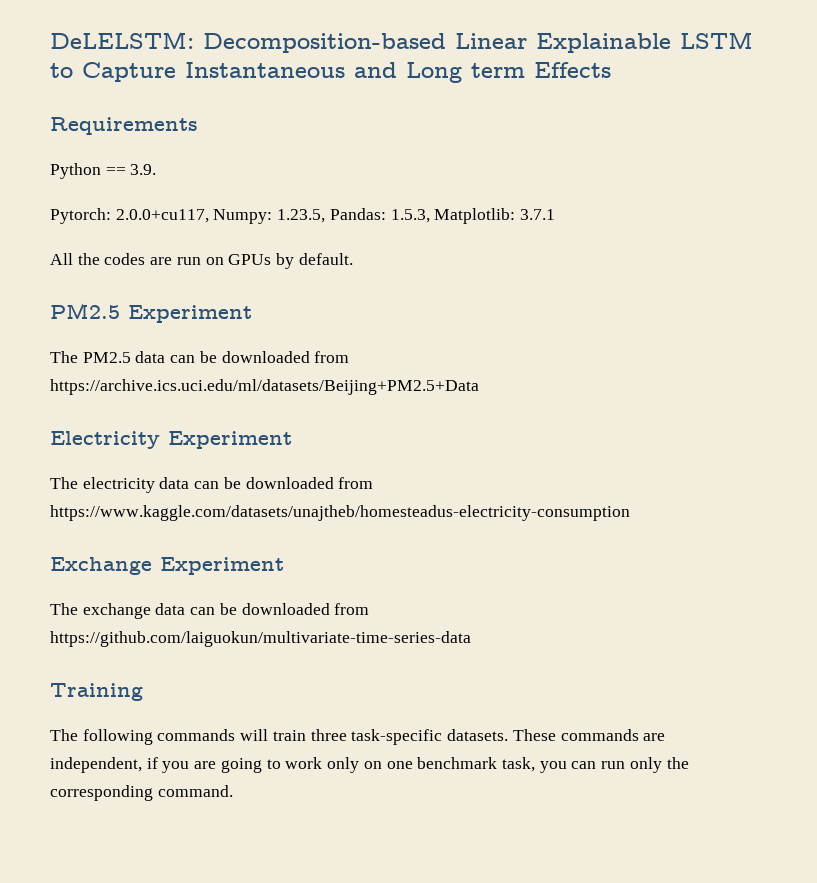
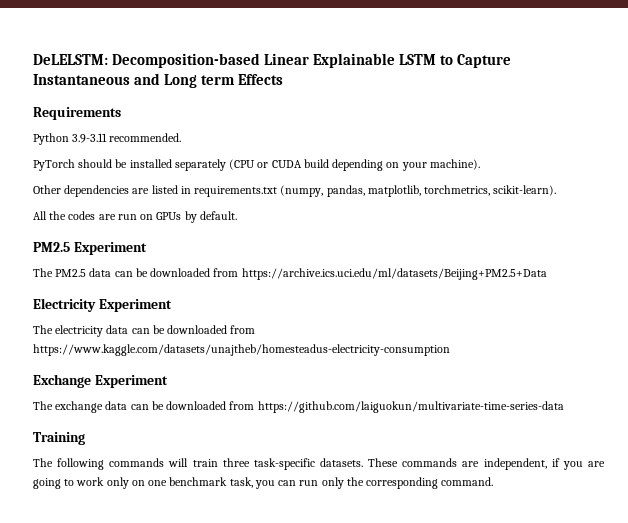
[105,164,157,175] [50,208,556,224] == 3.9. // Pytorch: 2.0.0+cu117, Numpy: 1.23.5, Pandas: 1.5.3, Matplotlib: 3.7.1 -> [72,133,182,143] [33,159,480,171] [33,185,557,197] 3.9-3.11 recommended. // PyTorch should be installed separately (CPU or CUDA build depending on your machine). // Other dependencies are listed in requirements.txt (numpy, pandas, matplotlib, torchmetrics, scikit-learn).

